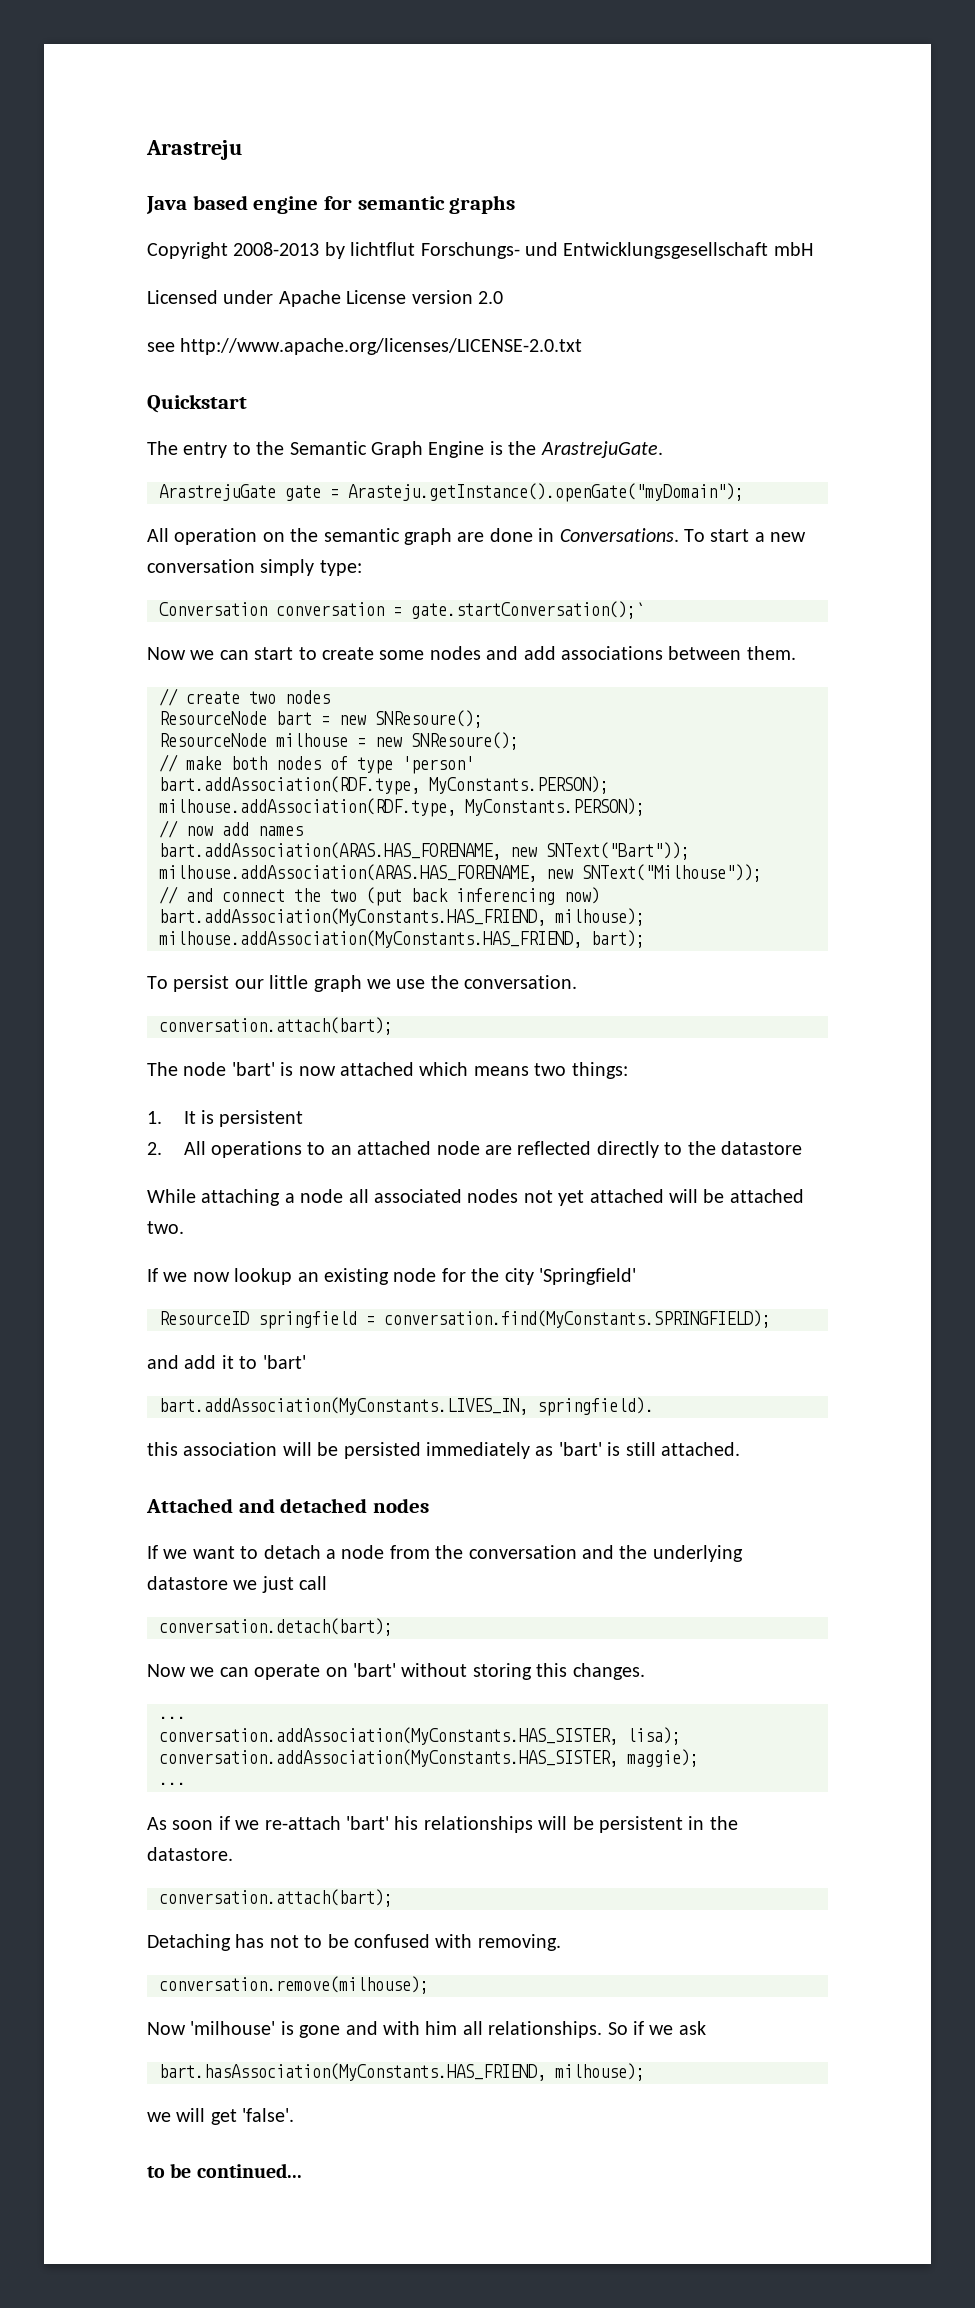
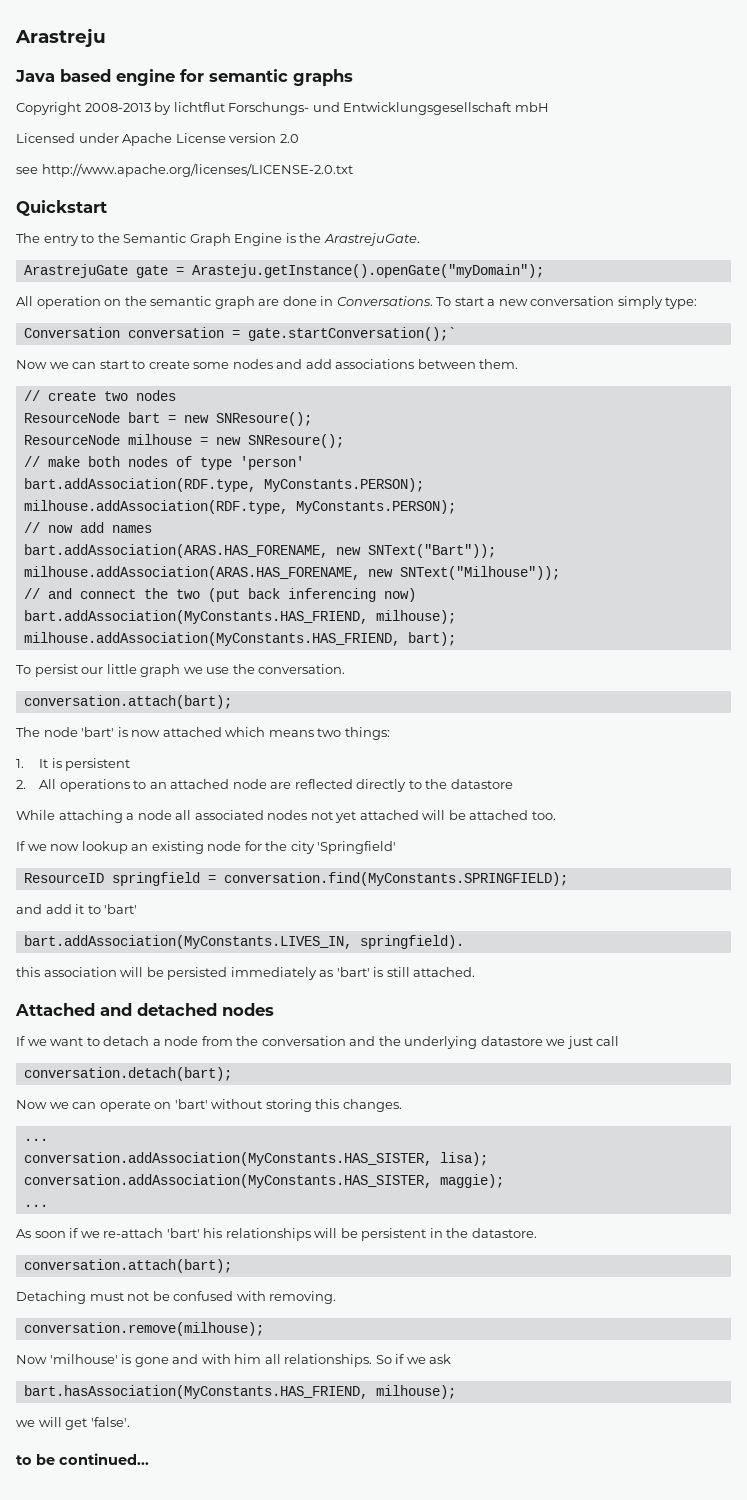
[147,1221,184,1234] two. -> [531,811,556,820] too.
[235,1934,323,1948] has not to -> [89,1292,150,1301] must not

